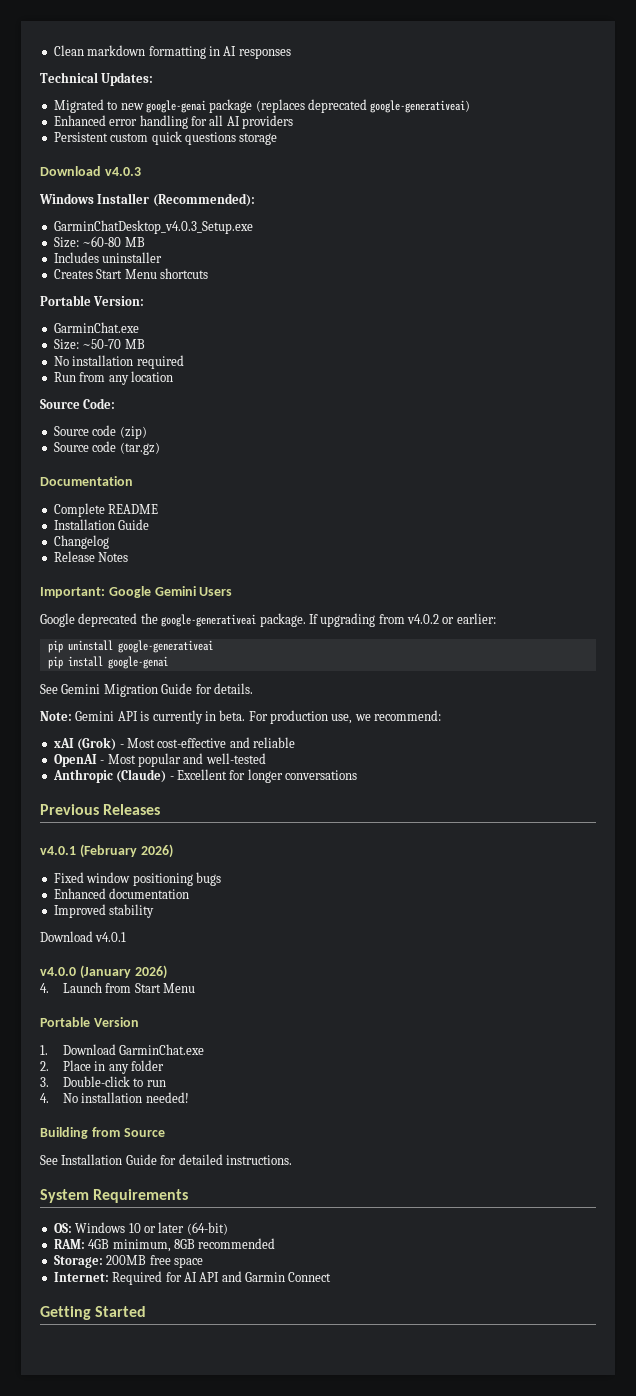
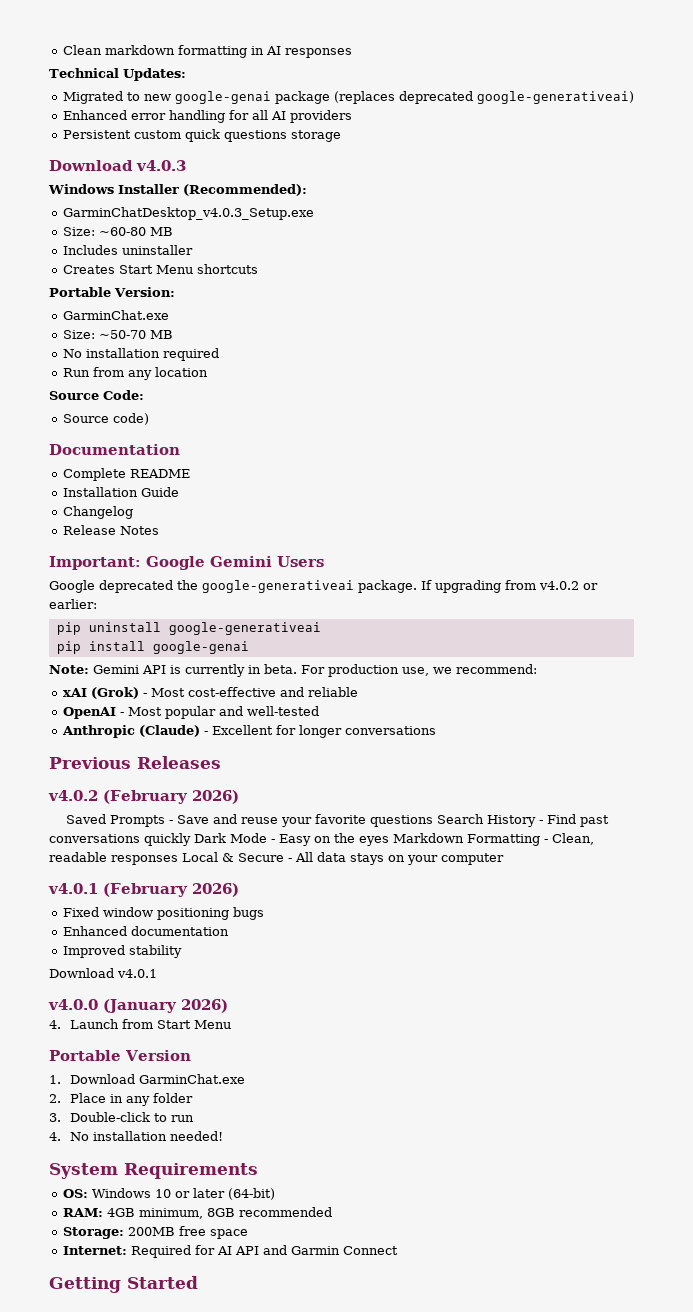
[92,425,147,439] [53,441,160,455] code (zip) // Source code (tar.gz) -> [112,413,149,425] code)
[40,683,253,697] // See Gemini Migration Guide for details. -> (249, 647) none
(161, 809) none -> [48,790,239,804] [65,814,609,827] [49,833,594,846] [49,852,504,865] // v4.0.2 (February 2026) // Saved Prompts - Save and reuse your favorite questions Search History - Find past conversations quickly Dark Mode - Easy on the eyes Markdown Formatting - Clean, readable responses Local & Secure - All data stays on your computer
[40,1127,165,1139] [40,1154,292,1165] // Building from Source // See Installation Guide for detailed instructions. -> (224, 1136) none

